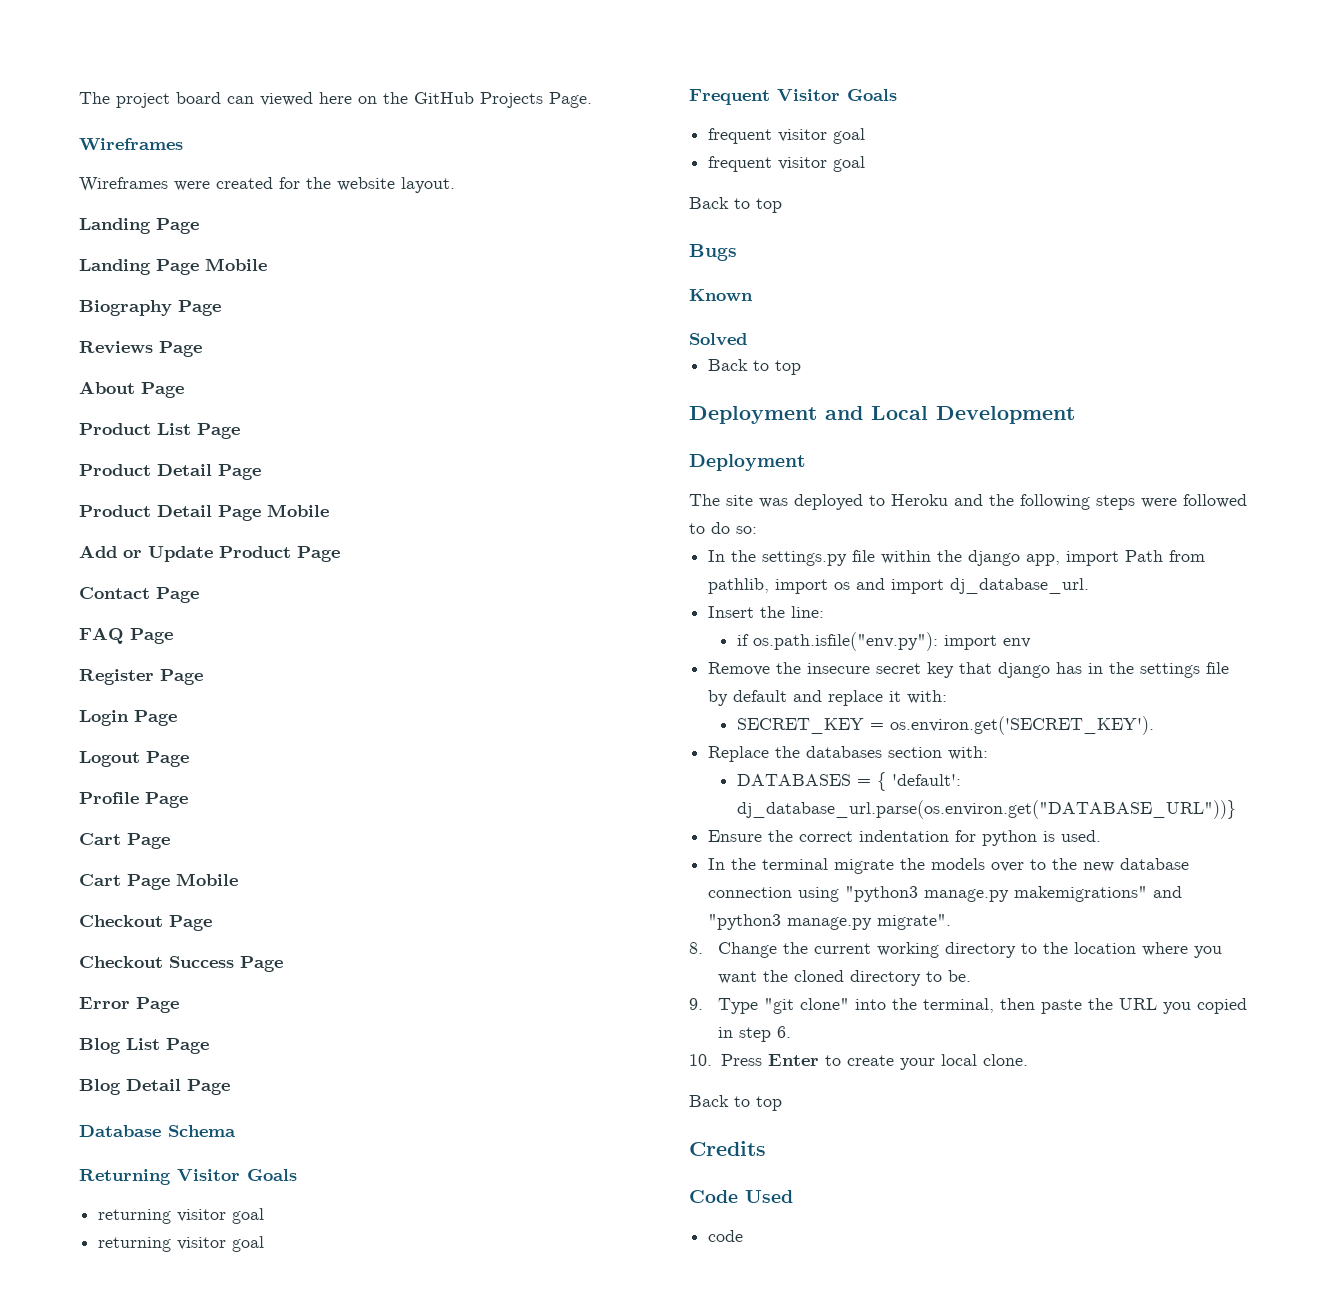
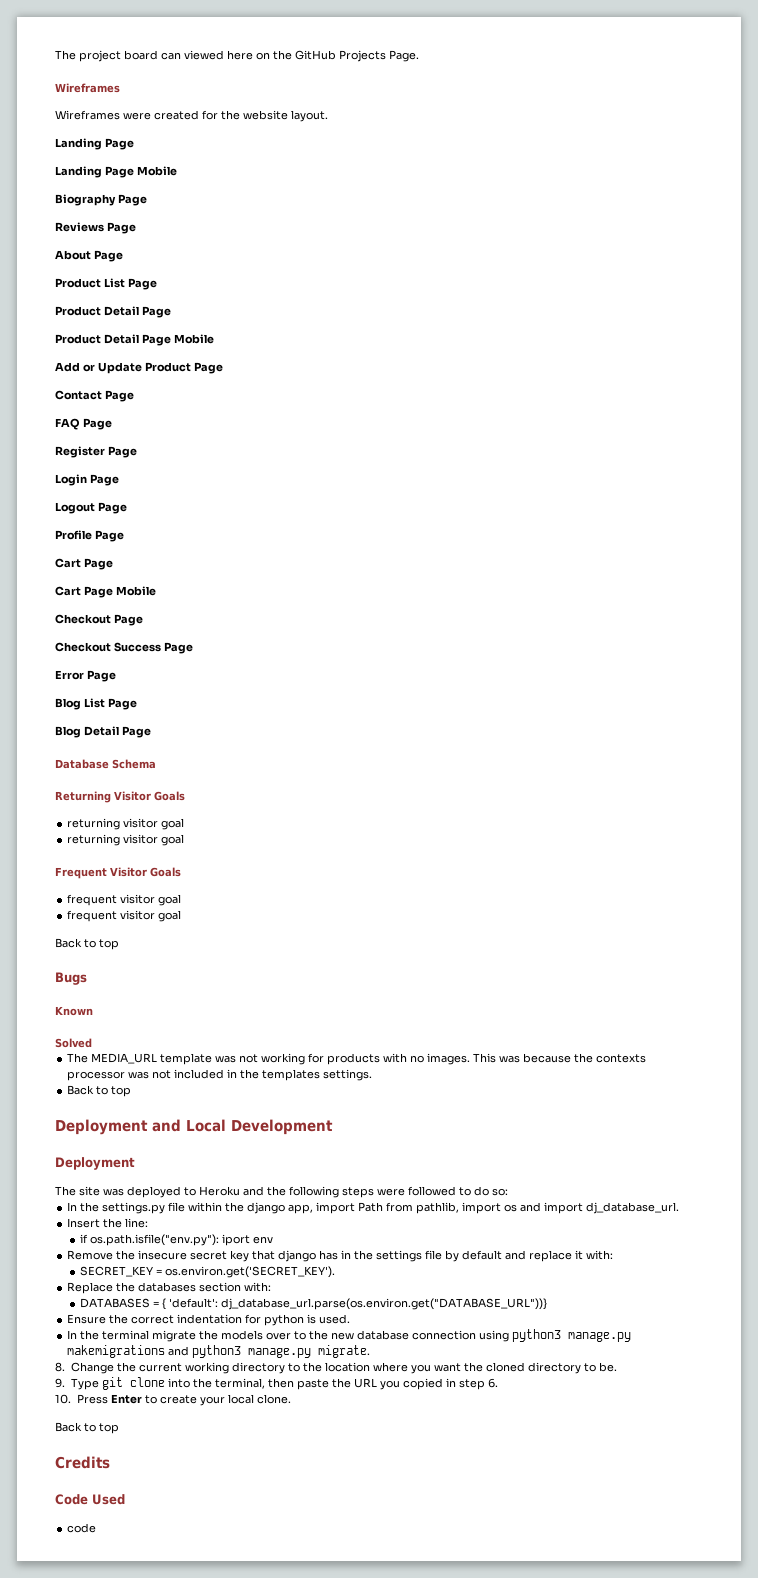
(747, 339) none -> [67,1053,647,1065] [67,1069,373,1081] // The MEDIA_URL template was not working for products with no images. This was because the contexts processor was not included in the templates settings.
[944,635,998,650] import -> [221,1234,250,1246] iport
[845,886,1183,902] [708,914,952,930] "python3 manage.py makemigrations" and "python3 manage.py migrate". -> [512,1329,632,1342] [67,1345,371,1358] python3 manage.py makemigrations and python3 manage.py migrate.
[763,998,849,1014] "git clone" -> [101,1377,165,1390] git clone

